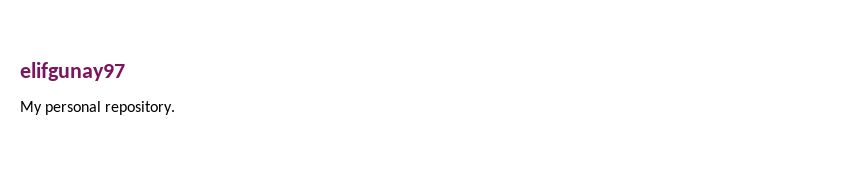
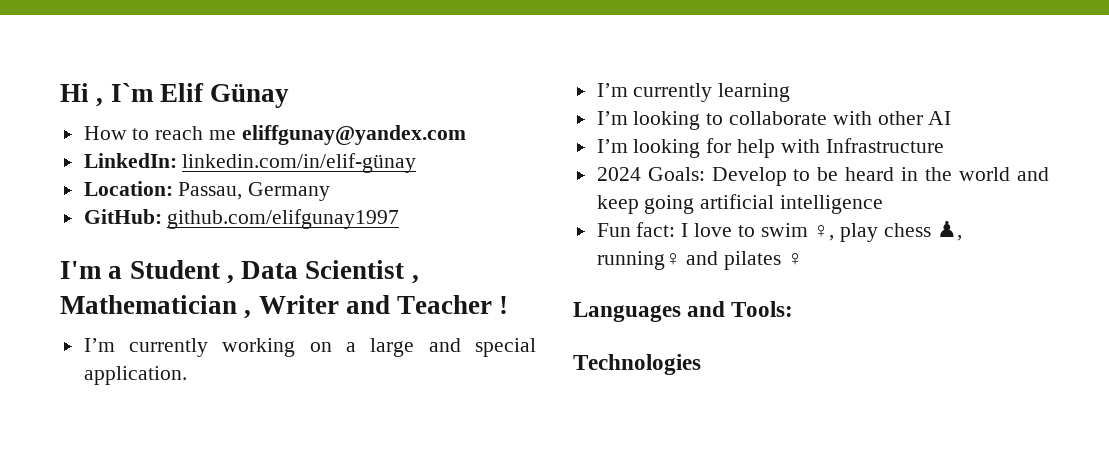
[20,62,125,81] [20,101,176,115] elifgunay97 // My personal repository. -> [60,83,290,108] [83,125,466,145] [83,153,417,173] [83,181,331,201] [83,209,400,229] [60,260,419,284] [60,295,509,319] [83,338,536,357] [83,366,187,385] [596,83,791,102] [596,111,952,130] [596,138,944,158] [596,167,1049,186] [596,194,884,214] [596,220,962,242] [596,251,804,270] [573,301,794,322] [573,354,701,375] Hi , I`m Elif Günay // How to reach me eliffgunay@yandex.com // LinkedIn: linkedin.com/in/elif-günay // Location: Passau, Germany // GitHub: github.com/elifgunay1997 // I'm a Student , Data Scientist , Mathematician , Writer and Teacher ! // I’m currently working on a large and special application. // I’m currently learning // I’m looking to collaborate with other AI // I’m looking for help with Infrastructure // 2024 Goals: Develop to be heard in the world and keep going artificial intelligence // Fun fact: I love to swim ♀, play chess ♟, running♀ and pilates ♀ // Languages and Tools: // Technologies

